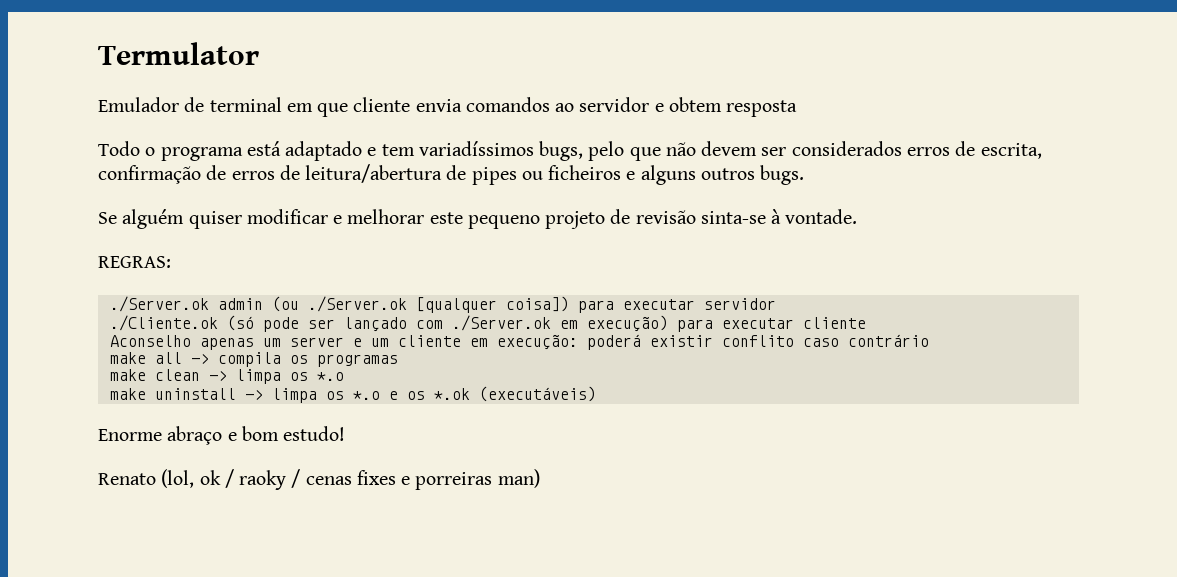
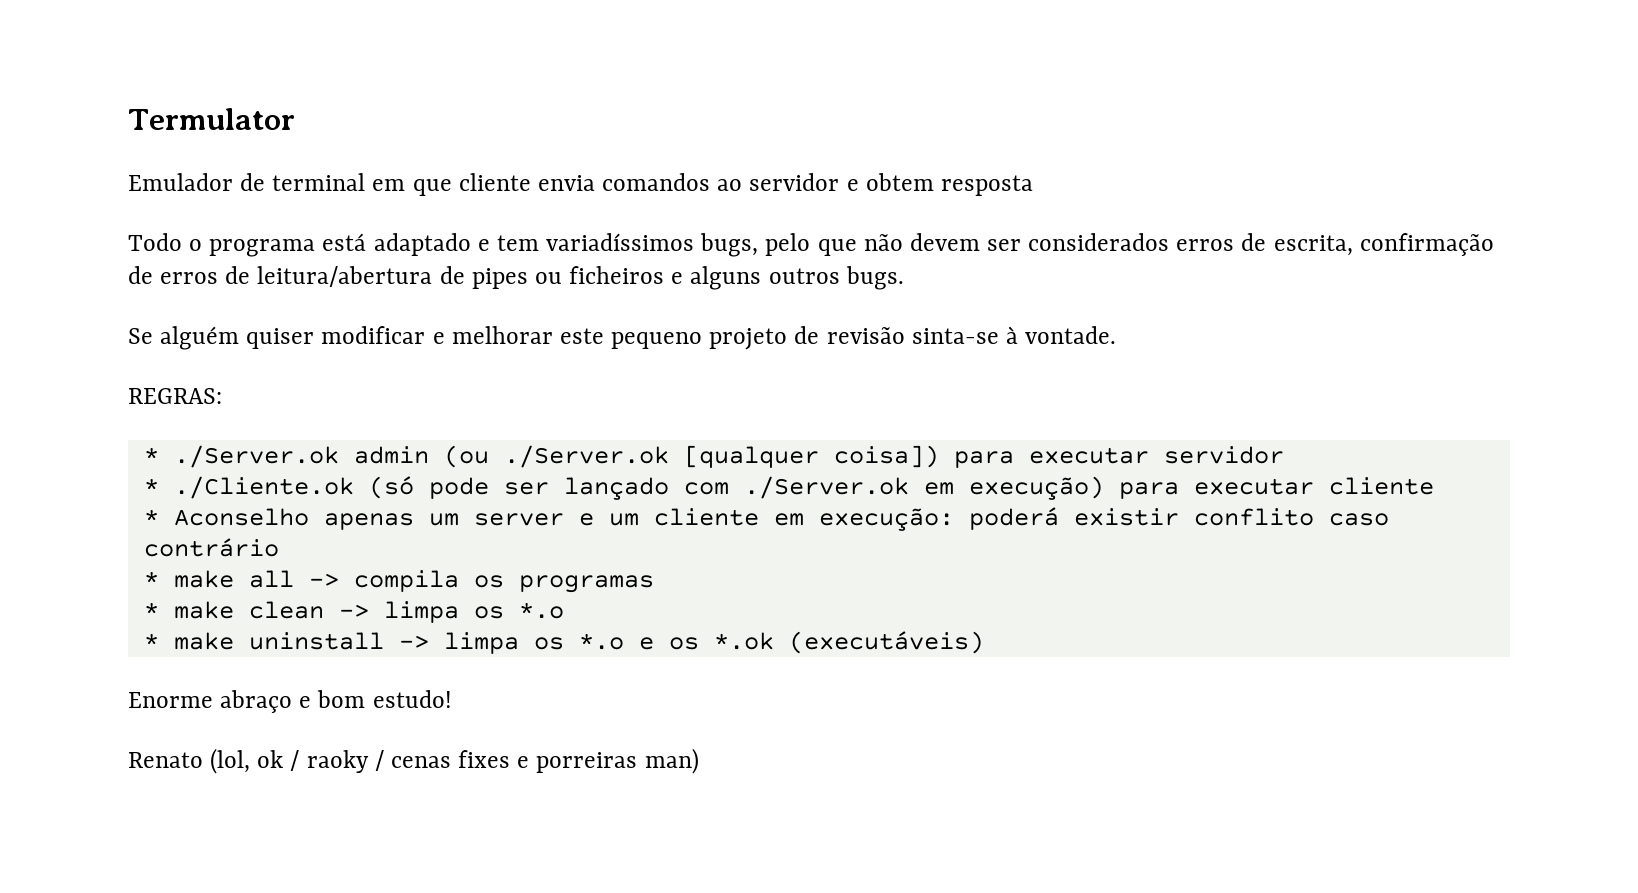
(171, 262) none -> [143,447,159,463] *
(776, 304) none -> [143,478,159,494] *
(866, 323) none -> [143,509,159,525] *
(929, 340) none -> [143,571,159,587] *
(398, 360) none -> [143,602,159,618] *
(344, 376) none -> [143,633,159,649] *

